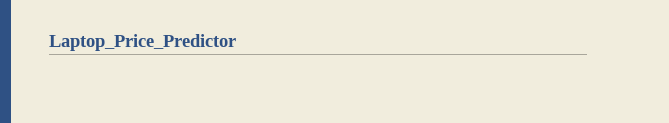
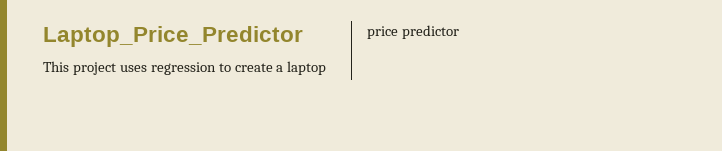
(236, 42) none -> [43,61,327,75] [367,25,459,39] // This project uses regression to create a laptop price predictor

